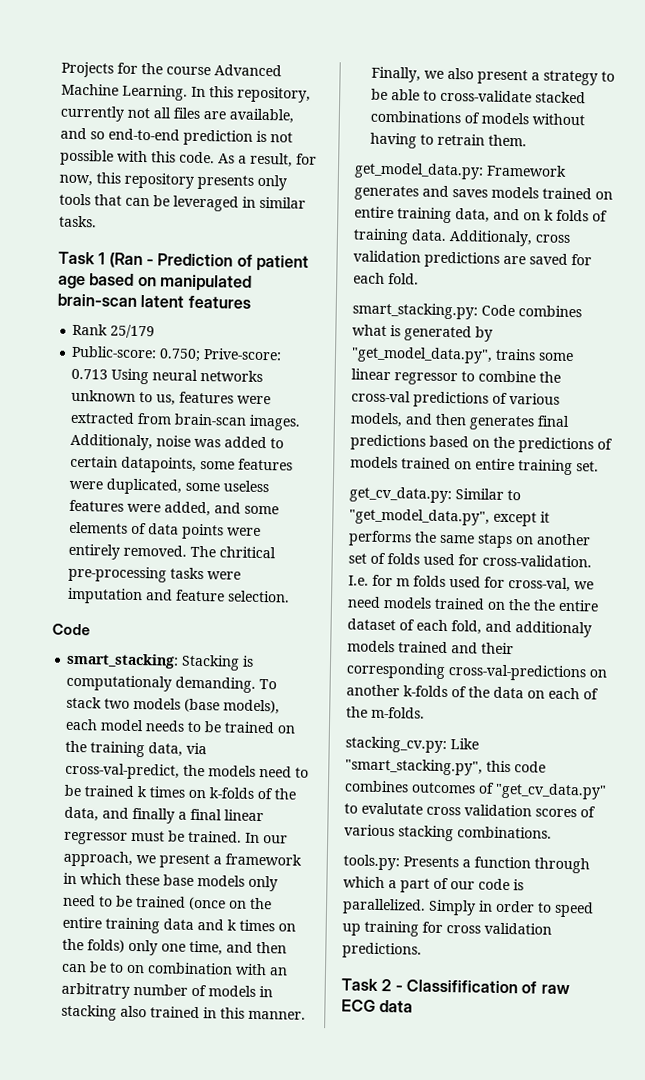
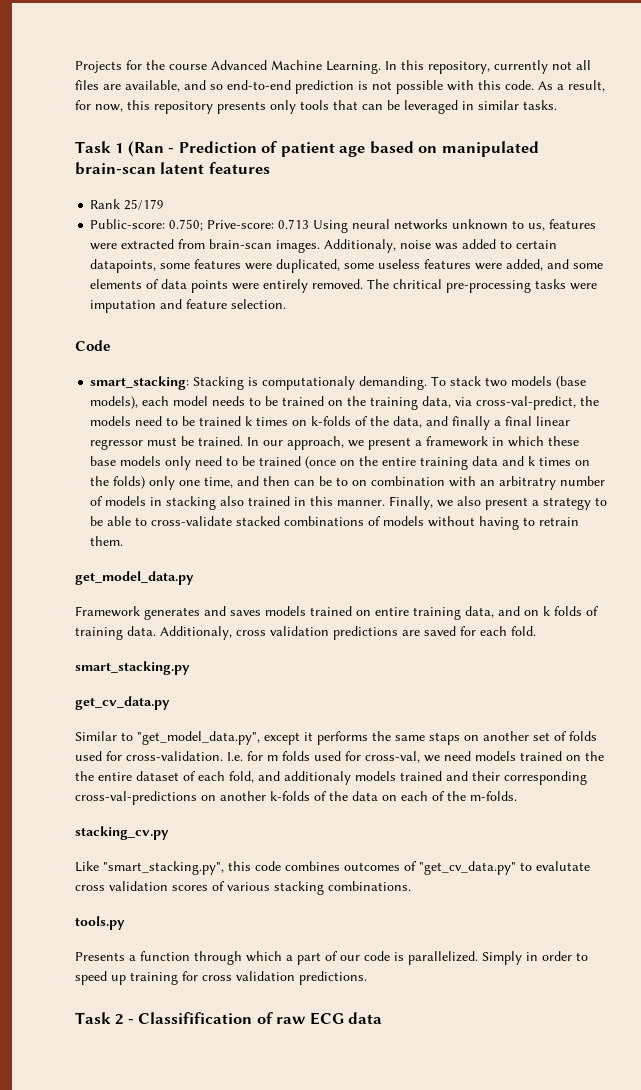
[354,162,484,180] get_model_data.py: -> [75,571,194,585] get_model_data.py //
[352,302,582,320] [352,324,493,342] [351,346,574,364] [351,368,561,386] [351,390,560,408] [350,412,570,431] [350,434,613,454] [350,456,599,476] [349,486,452,504] smart_stacking.py: Code combines what is generated by "get_model_data.py", trains some linear regressor to combine the cross-val predictions of various models, and then generates final predictions based on the predictions of models trained on entire training set. // get_cv_data.py: -> [75,661,190,675] [75,696,170,710] smart_stacking.py // get_cv_data.py //
[345,736,447,754] stacking_cv.py: -> [75,826,169,840] stacking_cv.py //
[343,854,400,871] tools.py: -> [75,916,125,930] tools.py //

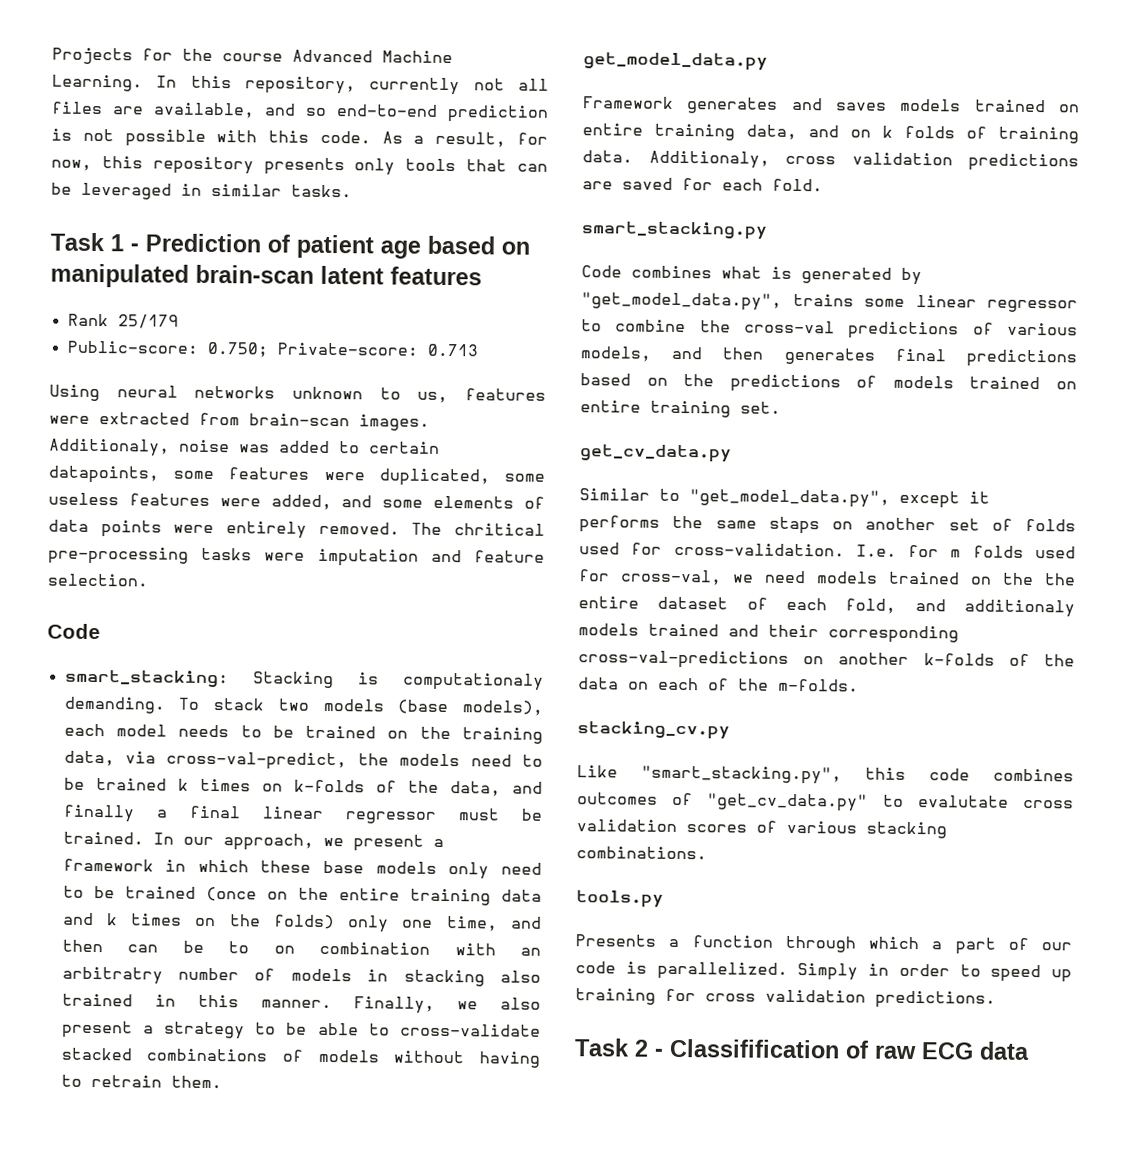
[127,141,164,157] (Ran -> (124, 243) none
[207,220,275,229] Prive-score: -> [276,342,419,356] Private-score:
(310, 224) none -> (479, 350) //
(190, 668) none -> [581,265,922,286] [581,292,1078,313] [581,319,1078,340] [580,346,1077,368] [580,373,1077,393] [580,400,781,418] // Code combines what is generated by "get_model_data.py", trains some linear regressor to combine the cross-val predictions of various models, and then generates final predictions based on the predictions of models trained on entire training set.

